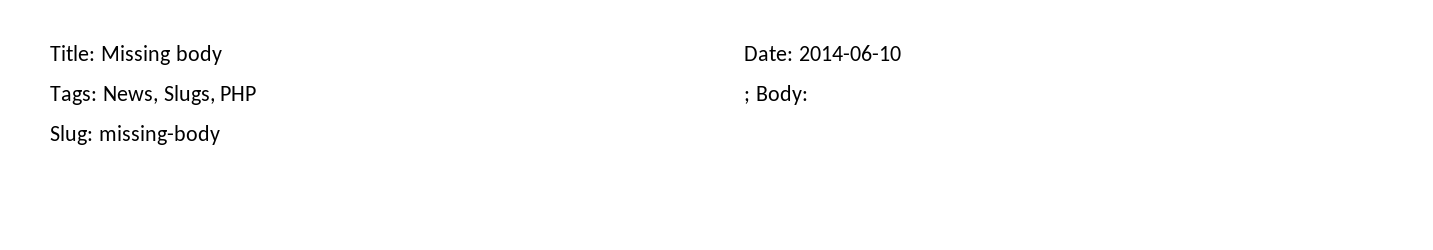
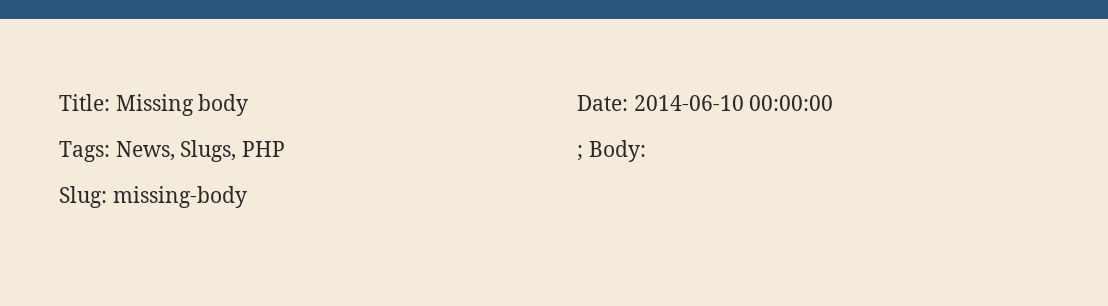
(901, 53) none -> [749,95,834,111] 00:00:00

